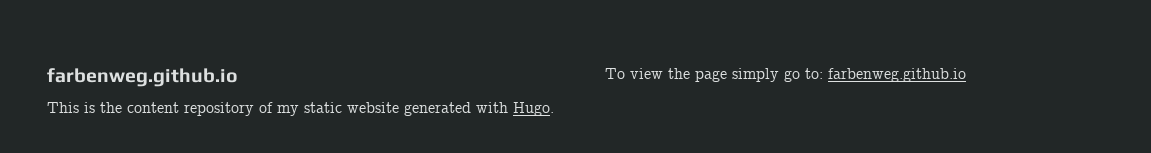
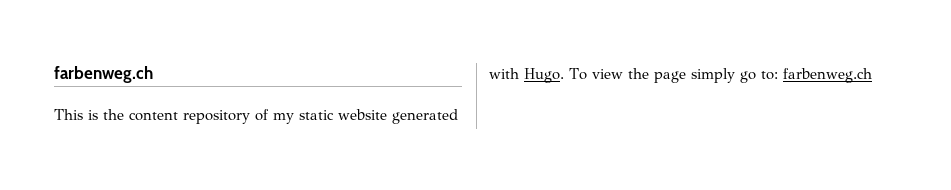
[47,68,238,87] farbenweg.github.io -> [54,66,153,83] farbenweg.ch
[828,68,966,82] farbenweg.github.io -> [782,68,872,83] farbenweg.ch

